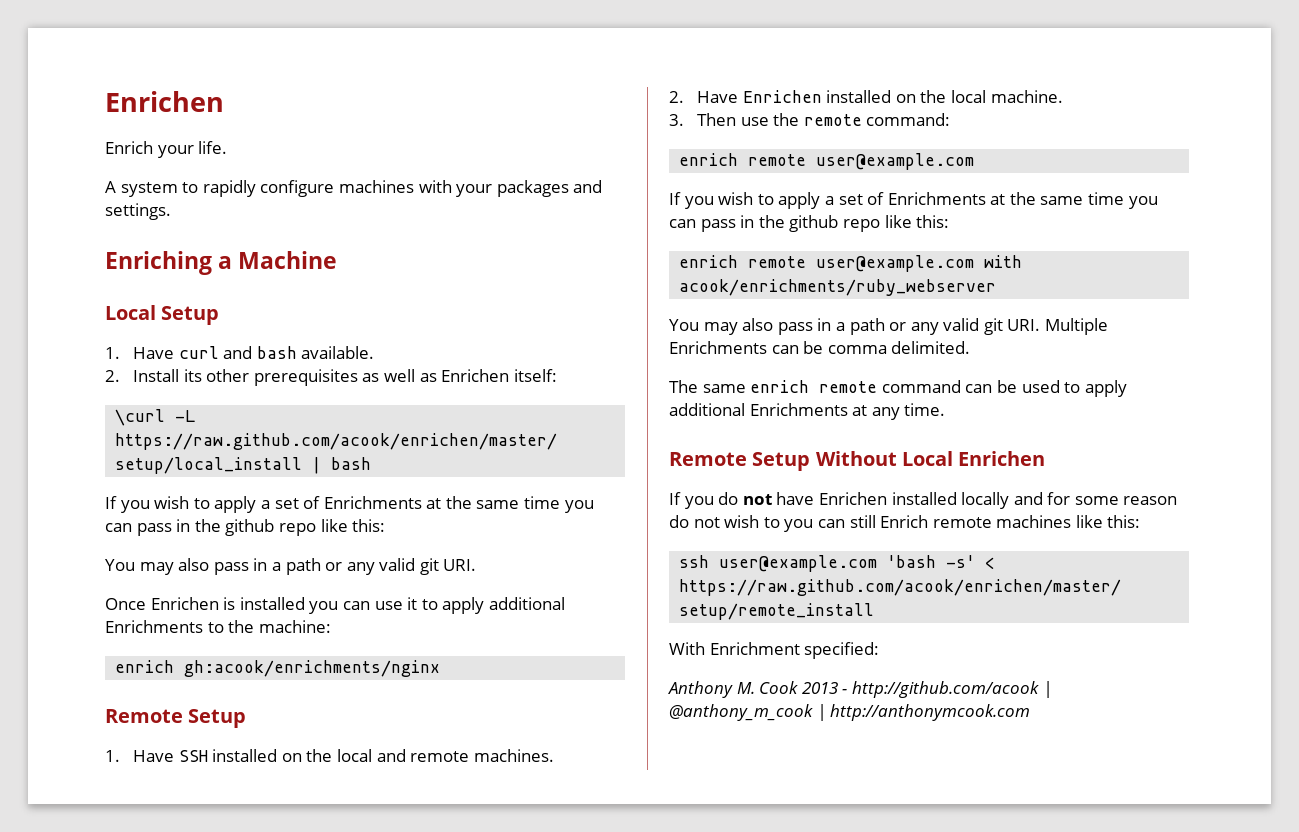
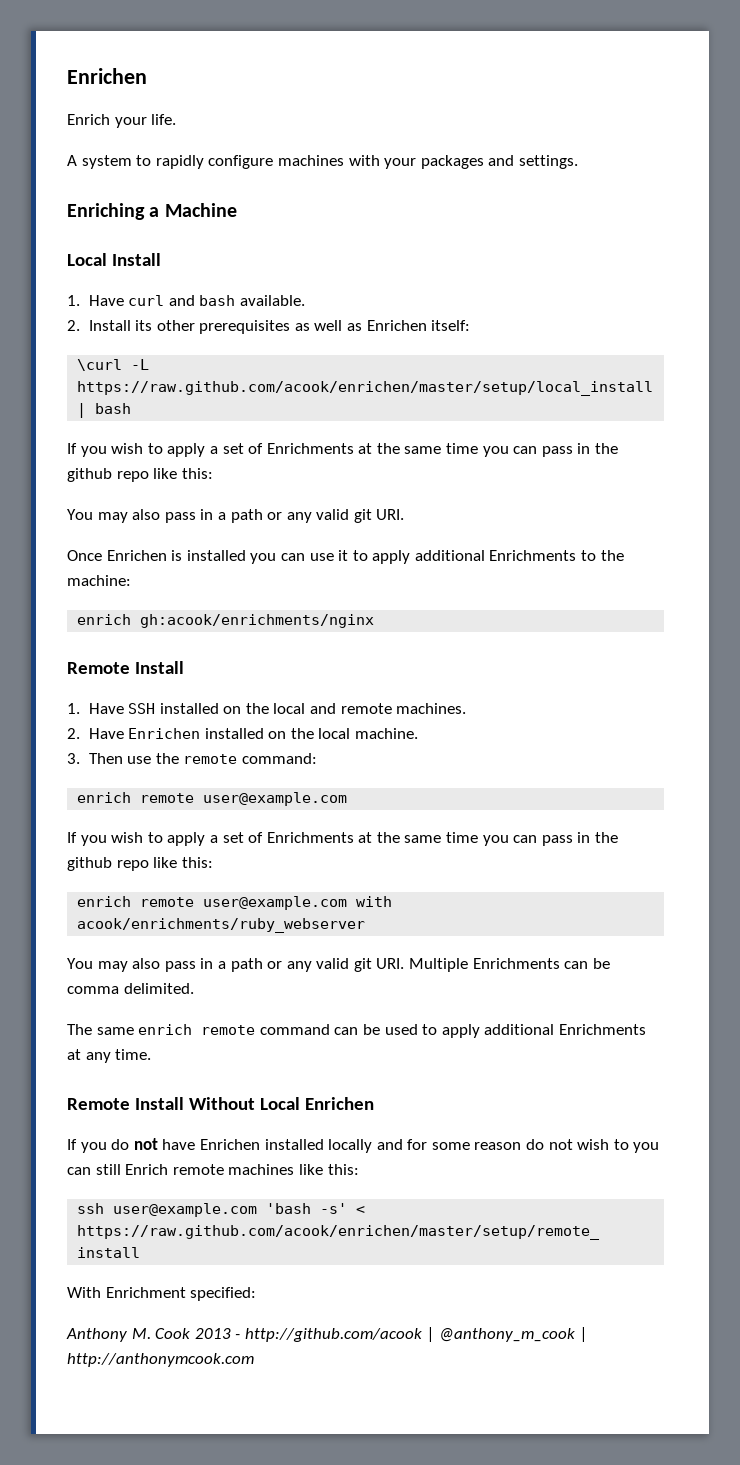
[161,306,220,325] Setup -> [111,253,161,266] Install
[188,709,247,728] Setup -> [134,661,184,674] Install
[752,452,811,471] Setup -> [134,1097,184,1110] Install

